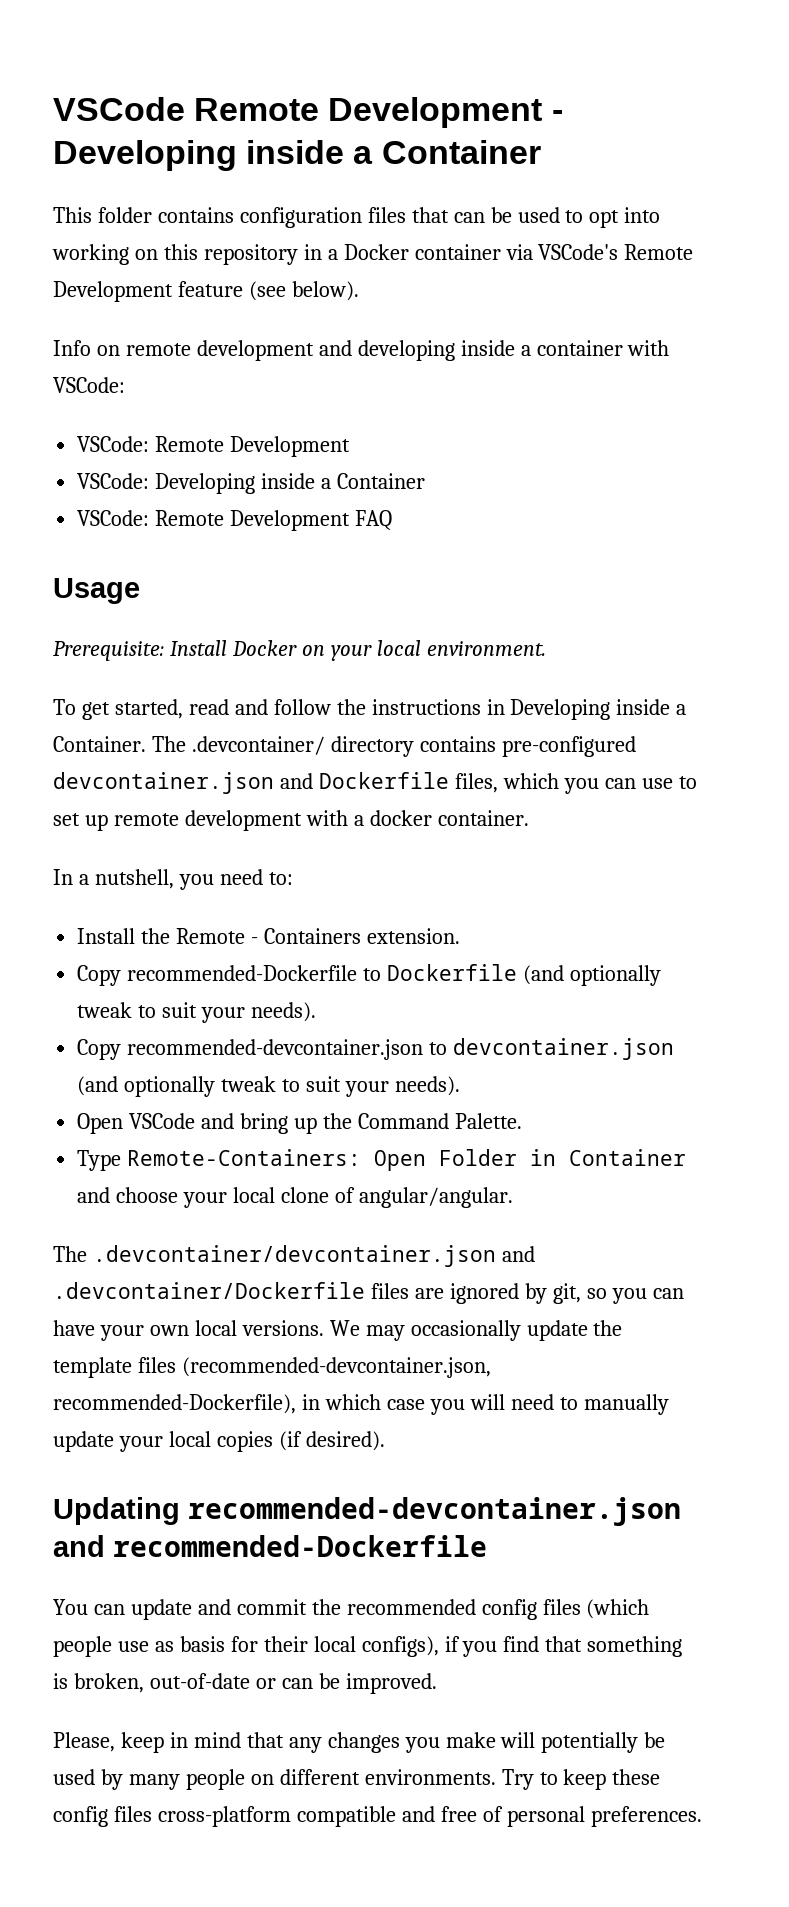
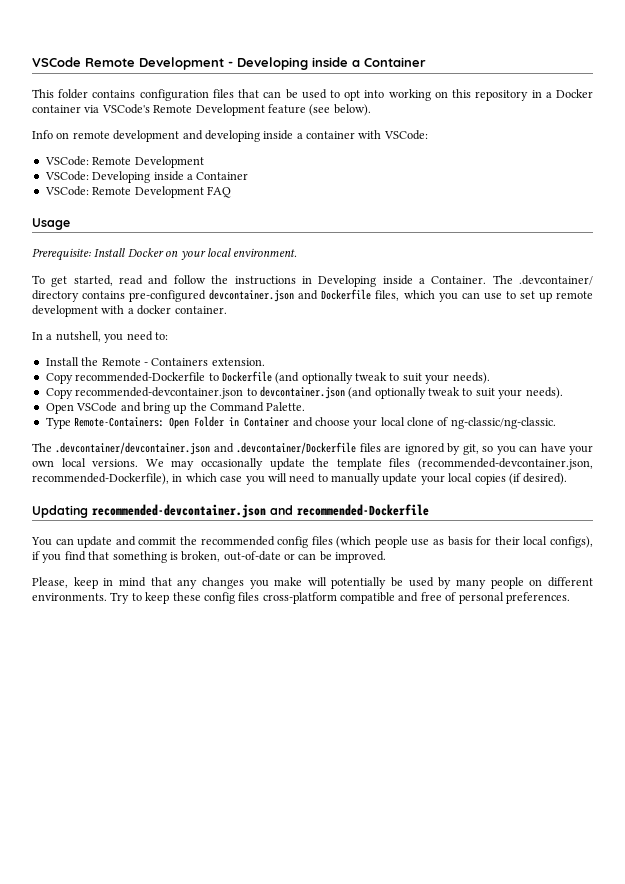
[358,1187,513,1208] angular/angular. -> [450,417,556,429] ng-classic/ng-classic.

